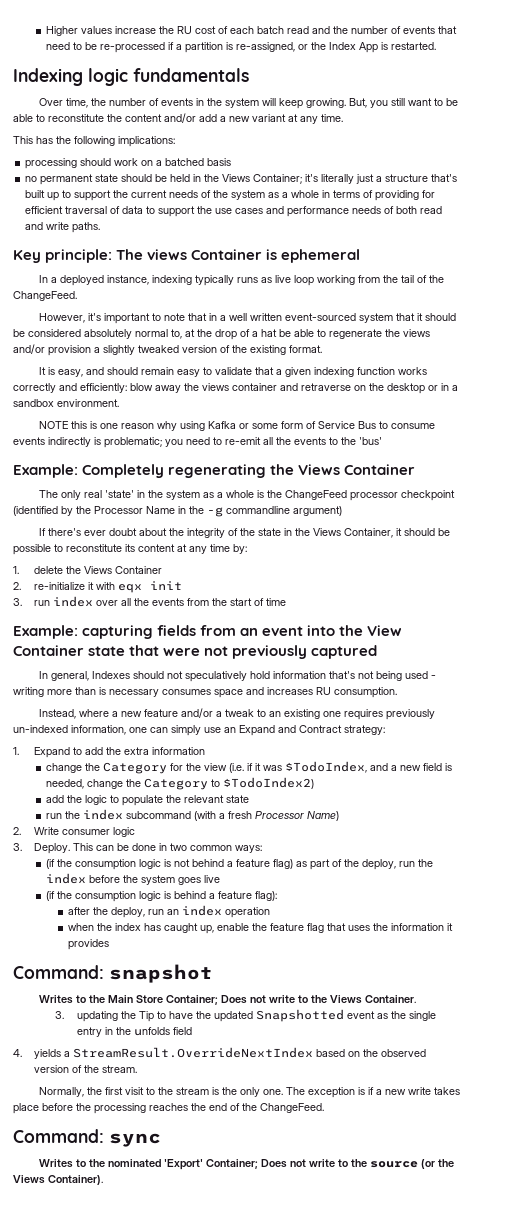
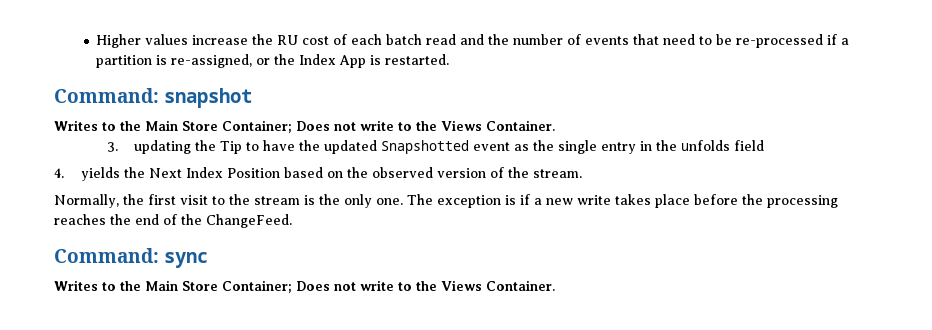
[13,68,249,86] [39,98,459,109] [13,113,343,124] [13,136,175,147] [25,158,232,169] [25,174,458,185] [25,190,436,201] [25,206,443,217] [25,222,101,233] [13,249,361,263] [39,275,445,286] [13,291,77,301] [39,313,457,324] [13,329,430,340] [13,344,322,356] [39,367,428,377] [13,383,458,394] [13,399,119,407] [39,421,436,431] [13,437,382,448] [13,464,416,478] [39,490,456,501] [13,506,342,517] [39,528,451,538] [13,544,247,555] [13,566,163,574] [13,581,183,593] [13,596,287,607] [13,625,403,639] [13,645,378,659] [39,671,437,682] [13,687,397,698] [39,708,436,720] [13,725,385,736] [13,747,206,758] [46,761,453,774] [46,777,315,790] [46,795,250,806] [46,809,340,821] [13,827,136,837] [13,843,263,854] [46,859,434,870] [46,873,221,885] [46,891,278,902] [67,905,270,918] [67,923,453,934] [67,939,109,950] // Indexing logic fundamentals // Over time, the number of events in the system will keep growing. But, you still want to be able to reconstitute the content and/or add a new variant at any time. // This has the following implications: // processing should work on a batched basis // no permanent state should be held in the Views Container; it's literally just a structure that's built up to support the current needs of the system as a whole in terms of providing for efficient traversal of data to support the use cases and performance needs of both read and write paths. // Key principle: The views Container is ephemeral // In a deployed instance, indexing typically runs as live loop working from the tail of the ChangeFeed. // However, it's important to note that in a well written event-sourced system that it should be considered absolutely normal to, at the drop of a hat be able to regenerate the views and/or provision a slightly tweaked version of the existing format. // It is easy, and should remain easy to validate that a given indexing function works correctly and efficiently: blow away the views container and retraverse on the desktop or in a sandbox environment. // NOTE this is one reason why using Kafka or some form of Service Bus to consume events indirectly is problematic; you need to re-emit all the events to the 'bus' // Example: Completely regenerating the Views Container // The only real 'state' in the system as a whole is the ChangeFeed processor checkpoint (identified by the Processor Name in the -g commandline argument) // If there's ever doubt about the integrity of the state in the Views Container, it should be possible to reconstitute its content at any time by: // 1. delete the Views Container // 2. re-initialize it with eqx init // 3. run index over all the events from the start of time // Example: capturing fields from an event into the View Container state that were not previously captured // In general, Indexes should not speculatively hold information that's not being used - writing more than is necessary consumes space and increases RU consumption. // Instead, where a new feature and/or a tweak to an existing one requires previously un-indexed information, one can simply use an Expand and Contract strategy: // 1. Expand to add the extra information // change the Category for the view (i.e. if it was $TodoIndex, and a new field is needed, change the Category to $TodoIndex2) // add the logic to populate the relevant state // run the index subcommand (with a fresh Processor Name) // 2. Write consumer logic // 3. Deploy. This can be done in two common ways: // (if the consumption logic is not behind a feature flag) as part of the deploy, run the index before the system goes live // (if the consumption logic is behind a feature flag): // after the deploy, run an index operation // when the index has caught up, enable the feature flag that uses the information it provides -> (450, 59) none
[64,1047,314,1058] a StreamResult.OverrideNextIndex -> [123,167,280,178] the Next Index Position
[108,1159,455,1170] [13,1175,103,1185] nominated 'Export' Container; Does not write to the source (or the Views Container). -> [145,280,555,294] Main Store Container; Does not write to the Views Container.

